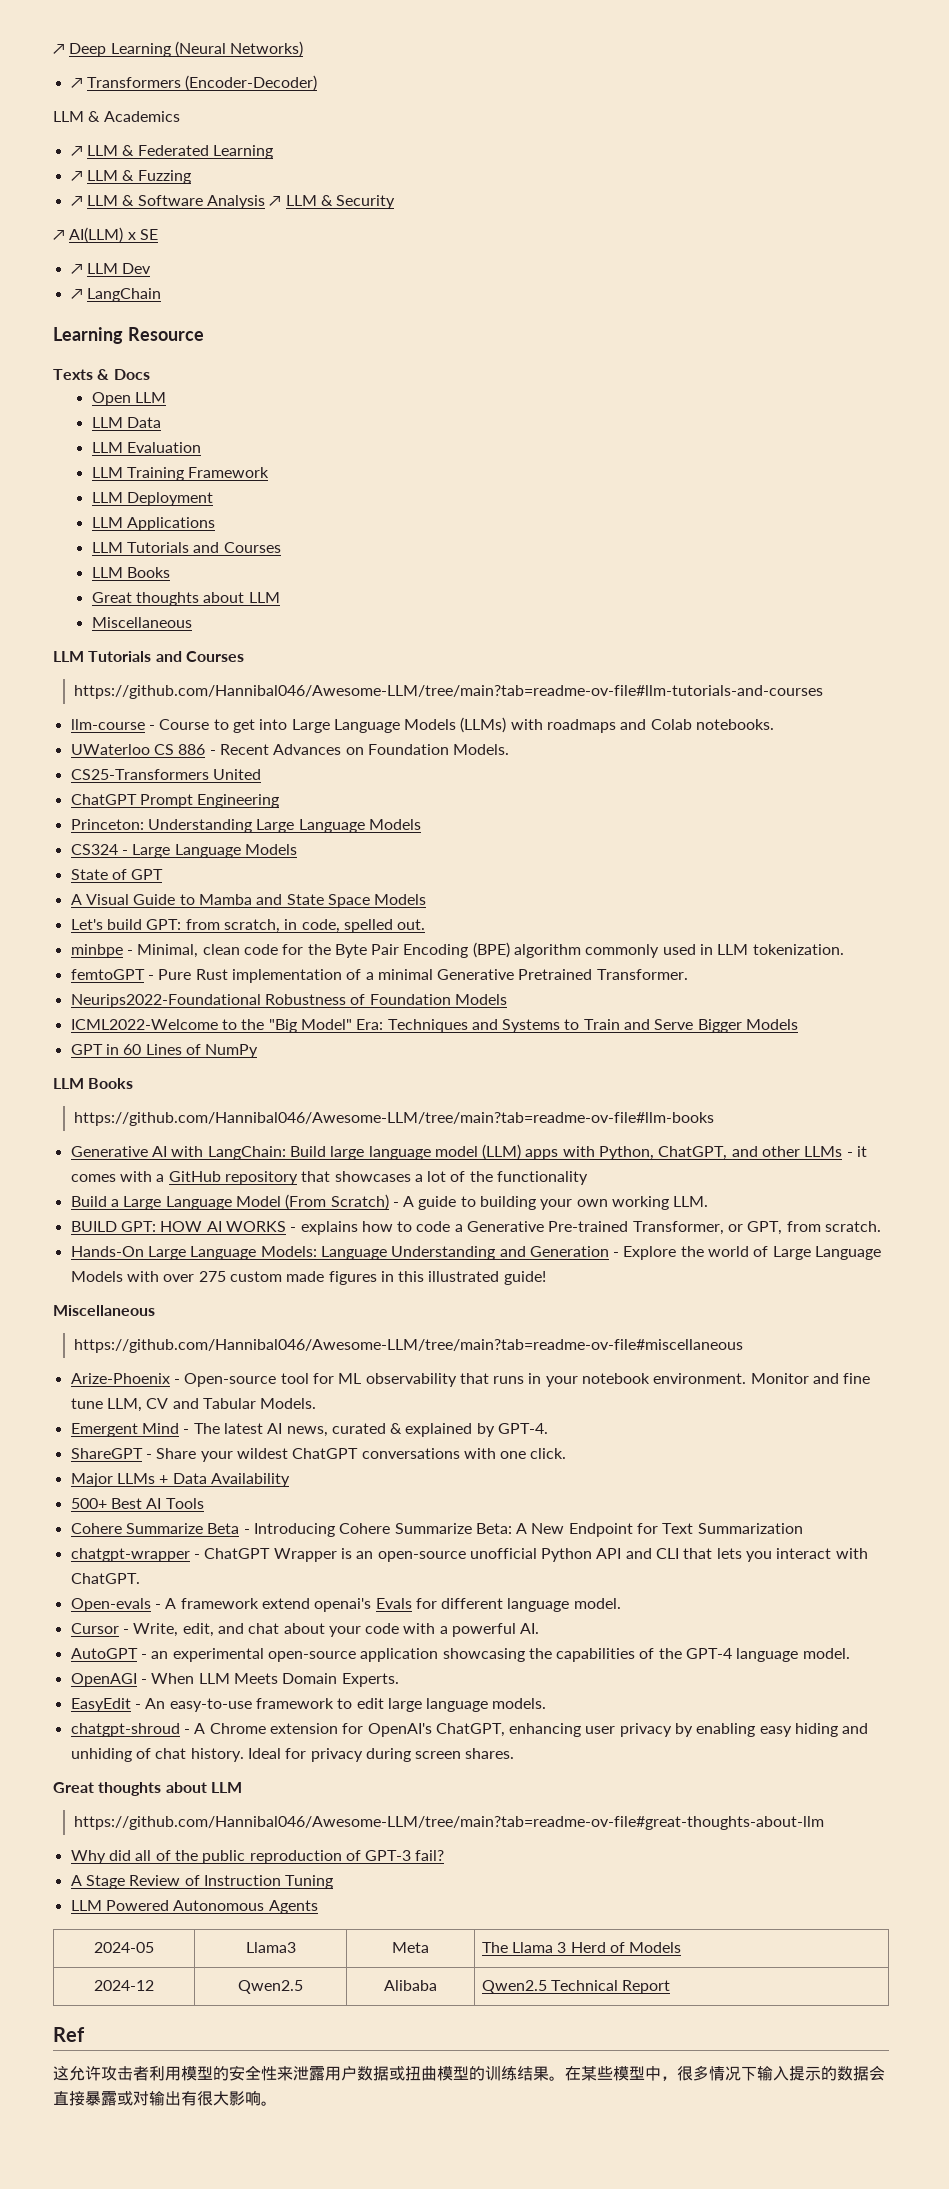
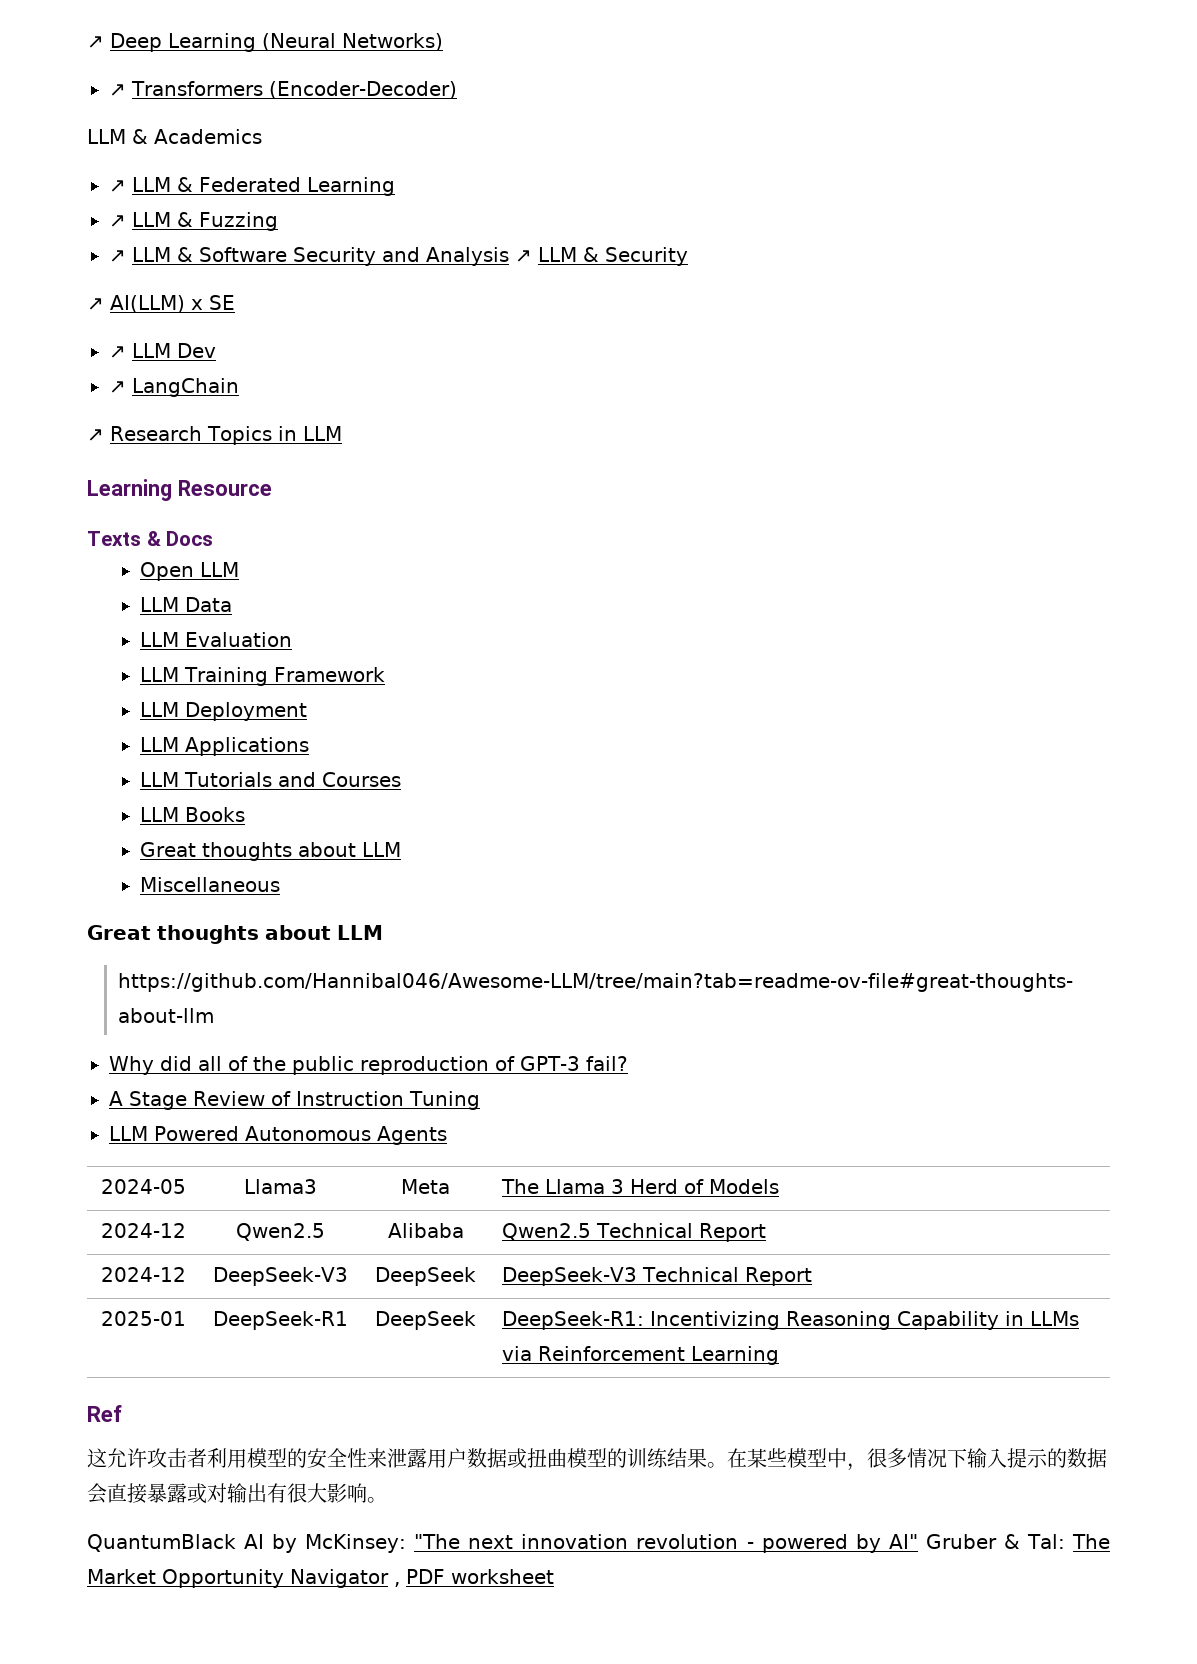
(203, 200) none -> [293,247,420,266] Security and
(161, 295) none -> [87,426,342,445] // ↗ Research Topics in LLM
[53,651,244,662] [74,685,824,699] [70,717,775,733] [70,744,510,755] [70,769,261,780] [70,794,280,808] [70,819,421,833] [70,844,297,858] [70,869,164,880] [70,894,427,908] [70,919,426,933] [70,942,844,958] [70,969,688,983] [70,994,507,1008] [70,1019,799,1033] [70,1044,259,1058] [53,1078,134,1089] [74,1112,715,1126] [70,1144,868,1160] [70,1171,589,1185] [70,1194,709,1210] [70,1221,882,1235] [70,1246,882,1260] [70,1271,546,1285] [53,1305,155,1316] [74,1339,744,1353] [70,1373,871,1387] [70,1398,317,1412] [70,1423,549,1437] [70,1448,567,1462] [70,1473,290,1487] [70,1498,204,1509] [70,1523,803,1537] [70,1548,868,1562] [70,1573,140,1584] [70,1598,621,1612] [70,1623,540,1637] [70,1648,850,1662] [70,1673,399,1687] [70,1698,547,1712] [70,1723,869,1737] [70,1748,515,1762] // LLM Tutorials and Courses // https://github.com/Hannibal046/Awesome-LLM/tree/main?tab=readme-ov-file#llm-tutorials-and-courses // llm-course - Course to get into Large Language Models (LLMs) with roadmaps and Colab notebooks. // UWaterloo CS 886 - Recent Advances on Foundation Models. // CS25-Transformers United // ChatGPT Prompt Engineering // Princeton: Understanding Large Language Models // CS324 - Large Language Models // State of GPT // A Visual Guide to Mamba and State Space Models // Let's build GPT: from scratch, in code, spelled out. // minbpe - Minimal, clean code for the Byte Pair Encoding (BPE) algorithm commonly used in LLM tokenization. // femtoGPT - Pure Rust implementation of a minimal Generative Pretrained Transformer. // Neurips2022-Foundational Robustness of Foundation Models // ICML2022-Welcome to the "Big Model" Era: Techniques and Systems to Train and Serve Bigger Models // GPT in 60 Lines of NumPy // LLM Books // https://github.com/Hannibal046/Awesome-LLM/tree/main?tab=readme-ov-file#llm-books // Generative AI with LangChain: Build large language model (LLM) apps with Python, ChatGPT, and other LLMs - it comes with a GitHub repository that showcases a lot of the functionality // Build a Large Language Model (From Scratch) - A guide to building your own working LLM. // BUILD GPT: HOW AI WORKS - explains how to code a Generative Pre-trained Transformer, or GPT, from scratch. // Hands-On Large Language Models: Language Understanding and Generation - Explore the world of Large Language Models with over 275 custom made figures in this illustrated guide! // Miscellaneous // https://github.com/Hannibal046/Awesome-LLM/tree/main?tab=readme-ov-file#miscellaneous // Arize-Phoenix - Open-source tool for ML observability that runs in your notebook environment. Monitor and fine tune LLM, CV and Tabular Models. // Emergent Mind - The latest AI news, curated & explained by GPT-4. // ShareGPT - Share your wildest ChatGPT conversations with one click. // Major LLMs + Data Availability // 500+ Best AI Tools // Cohere Summarize Beta - Introducing Cohere Summarize Beta: A New Endpoint for Text Summarization // chatgpt-wrapper - ChatGPT Wrapper is an open-source unofficial Python API and CLI that lets you interact with ChatGPT. // Open-evals - A framework extend openai's Evals for different language model. // Cursor - Write, edit, and chat about your code with a powerful AI. // AutoGPT - an experimental open-source application showcasing the capabilities of the GPT-4 language model. // OpenAGI - When LLM Meets Domain Experts. // EasyEdit - An easy-to-use framework to edit large language models. // chatgpt-shroud - A Chrome extension for OpenAI's ChatGPT, enhancing user privacy by enabling easy hiding and unhiding of chat history. Ideal for privacy during screen shares. -> (280, 884) none
(671, 1987) none -> [101,1267,186,1282] [213,1267,349,1286] [375,1267,476,1286] [502,1267,812,1286] [101,1311,186,1326] [213,1311,348,1330] [375,1311,476,1330] [502,1311,1080,1330] [502,1346,780,1365] // 2024-12 | DeepSeek-V3 | DeepSeek | DeepSeek-V3 Technical Report // 2025-01 | DeepSeek-R1 | DeepSeek | DeepSeek-R1: Incentivizing Reasoning Capability in LLMs via Reinforcement Learning
(277, 2103) none -> [87,1534,1110,1553] [87,1569,554,1588] // QuantumBlack AI by McKinsey: "The next innovation revolution - powered by AI" Gruber & Tal: The Market Opportunity Navigator , PDF worksheet

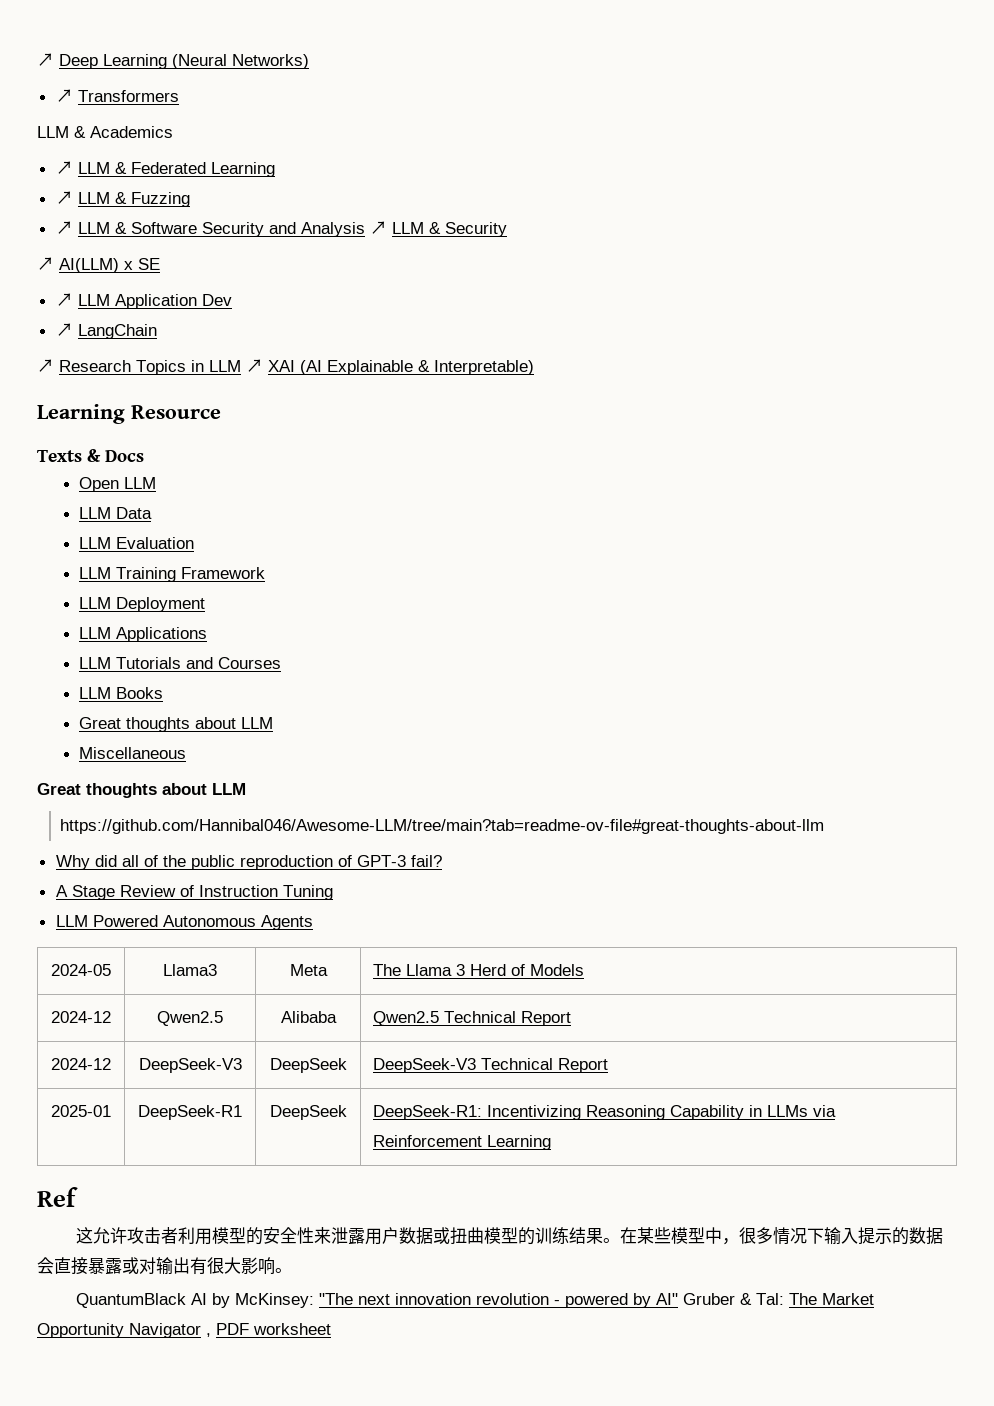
[268,81,457,99] (Encoder-Decoder) -> (179, 96) none
(171, 350) none -> [114,294,197,309] Application
(342, 433) none -> [246,359,534,375] ↗ XAI (AI Explainable & Interpretable)

